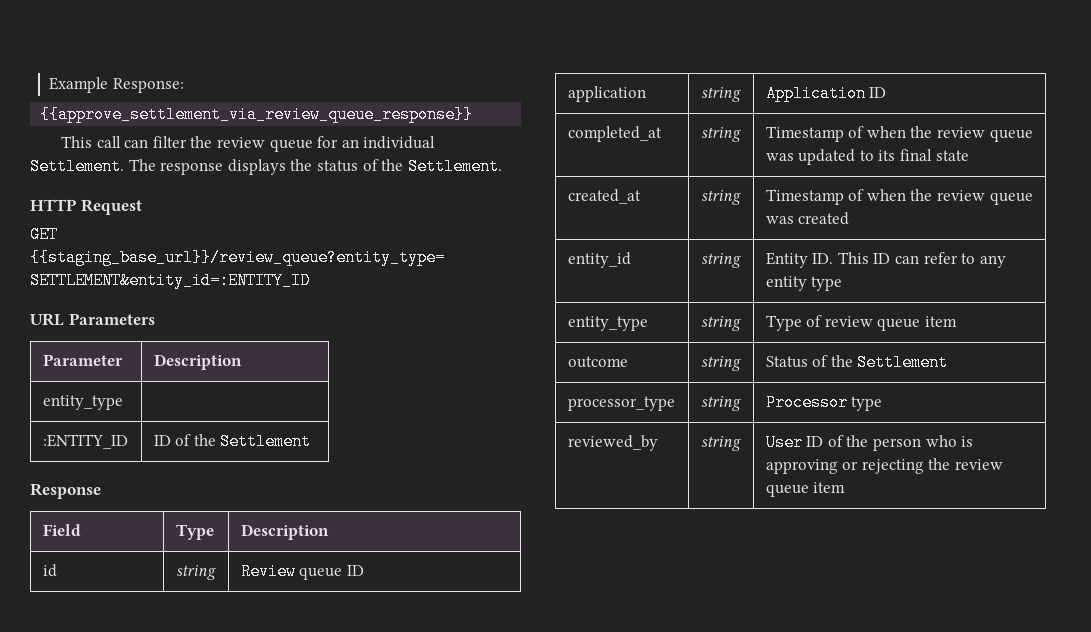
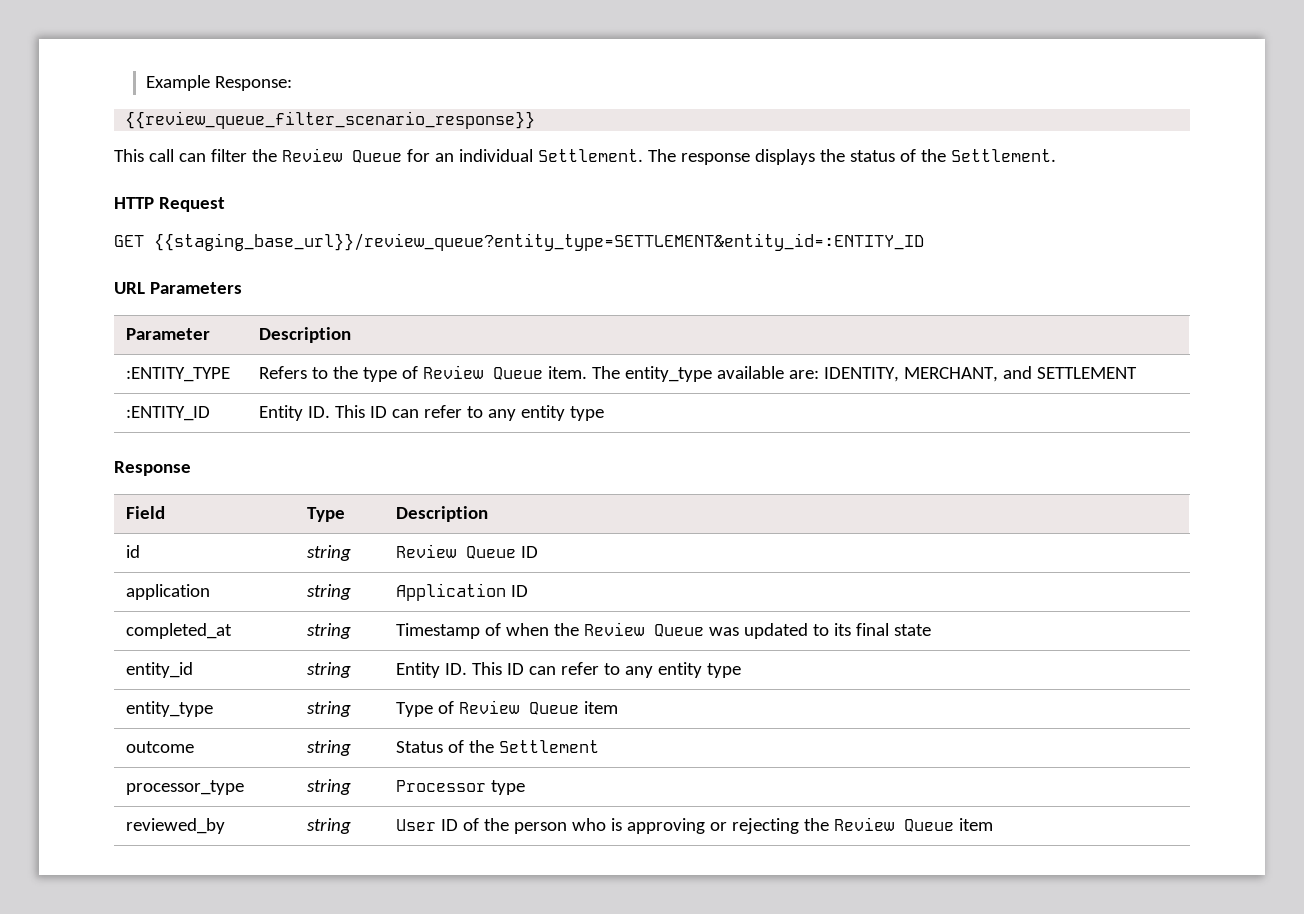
[40,106,474,123] {{approve_settlement_via_review_queue_response}} -> [125,111,536,129] {{review_queue_filter_scenario_response}}
[216,137,313,152] review queue -> [281,148,402,163] Review Queue
[42,395,123,410] [42,434,128,449] [153,433,312,450] entity_type | // :ENTITY_ID | ID of the Settlement -> [126,367,231,382] [259,365,1138,382] [126,406,211,421] [259,405,605,421] :ENTITY_TYPE | Refers to the type of Review Queue item. The entity_type available are: IDENTITY, MERCHANT, and SETTLEMENT // :ENTITY_ID | Entity ID. This ID can refer to any entity type
[299,567,343,580] queue -> [466,546,517,559] Queue
[936,127,1033,142] review queue -> [584,622,705,637] Review Queue
[567,189,641,204] [700,190,741,205] [765,189,1033,205] [765,212,850,225] // created_at | string | Timestamp of when the review queue was created -> (932, 630) none
[824,316,921,331] review queue -> [459,700,580,715] Review Queue
[954,459,1003,470] [765,484,809,497] review queue -> [834,817,955,832] Review Queue

